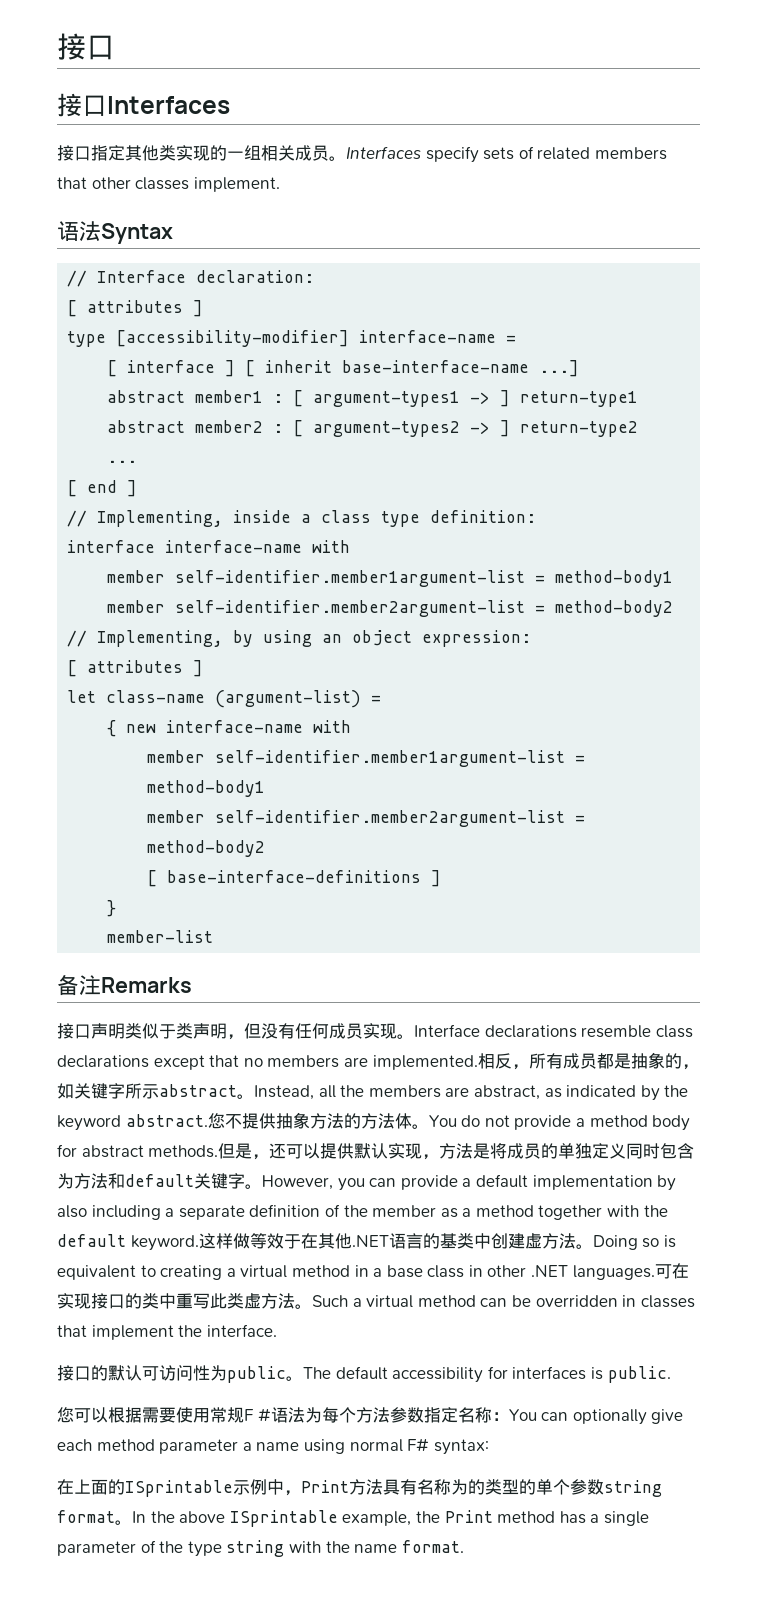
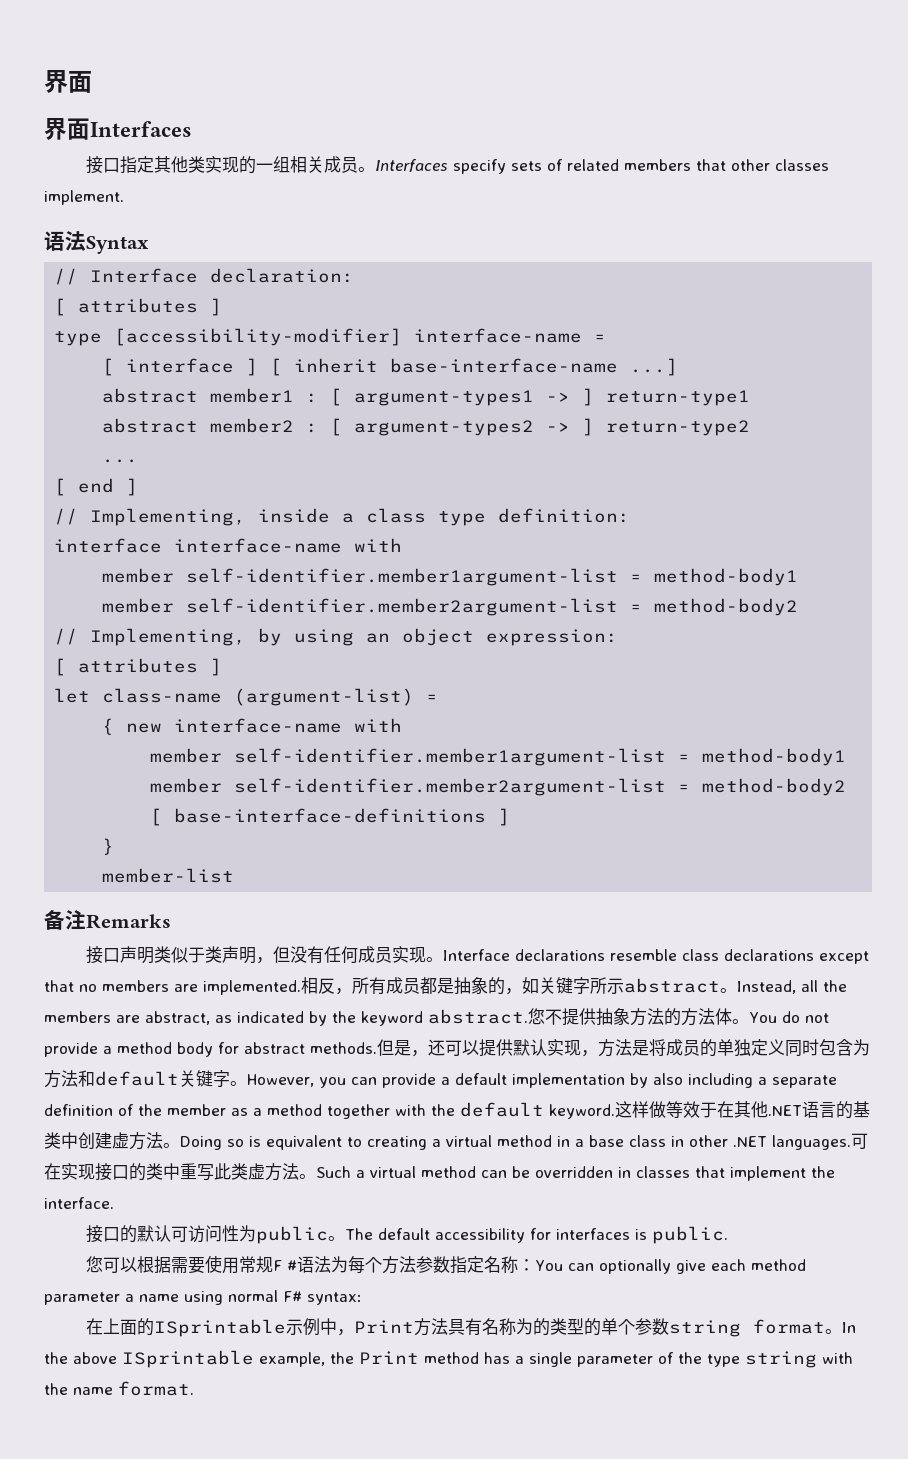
[57,33,115,60] [57,93,107,117] 接口 // 接口 -> [44,70,92,93] [44,118,90,140] 界面 // 界面

